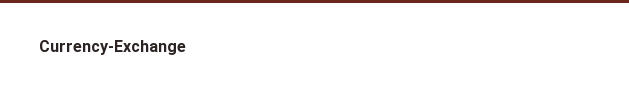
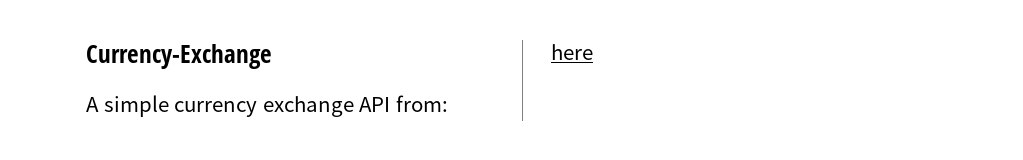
(186, 47) none -> [86,95,448,117] [551,44,593,60] // A simple currency exchange API from: here

